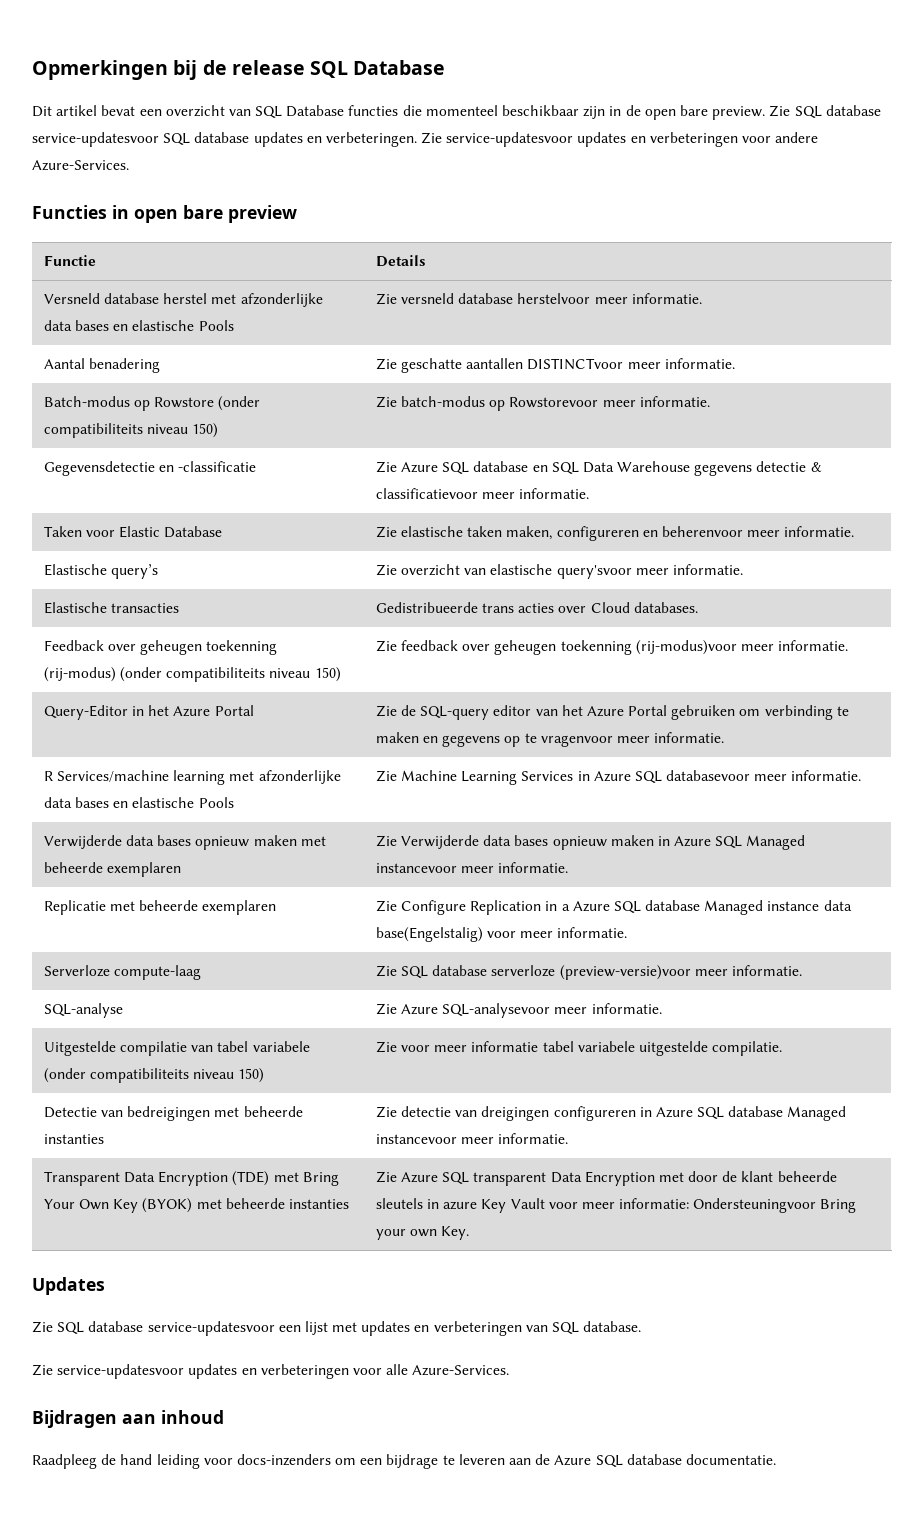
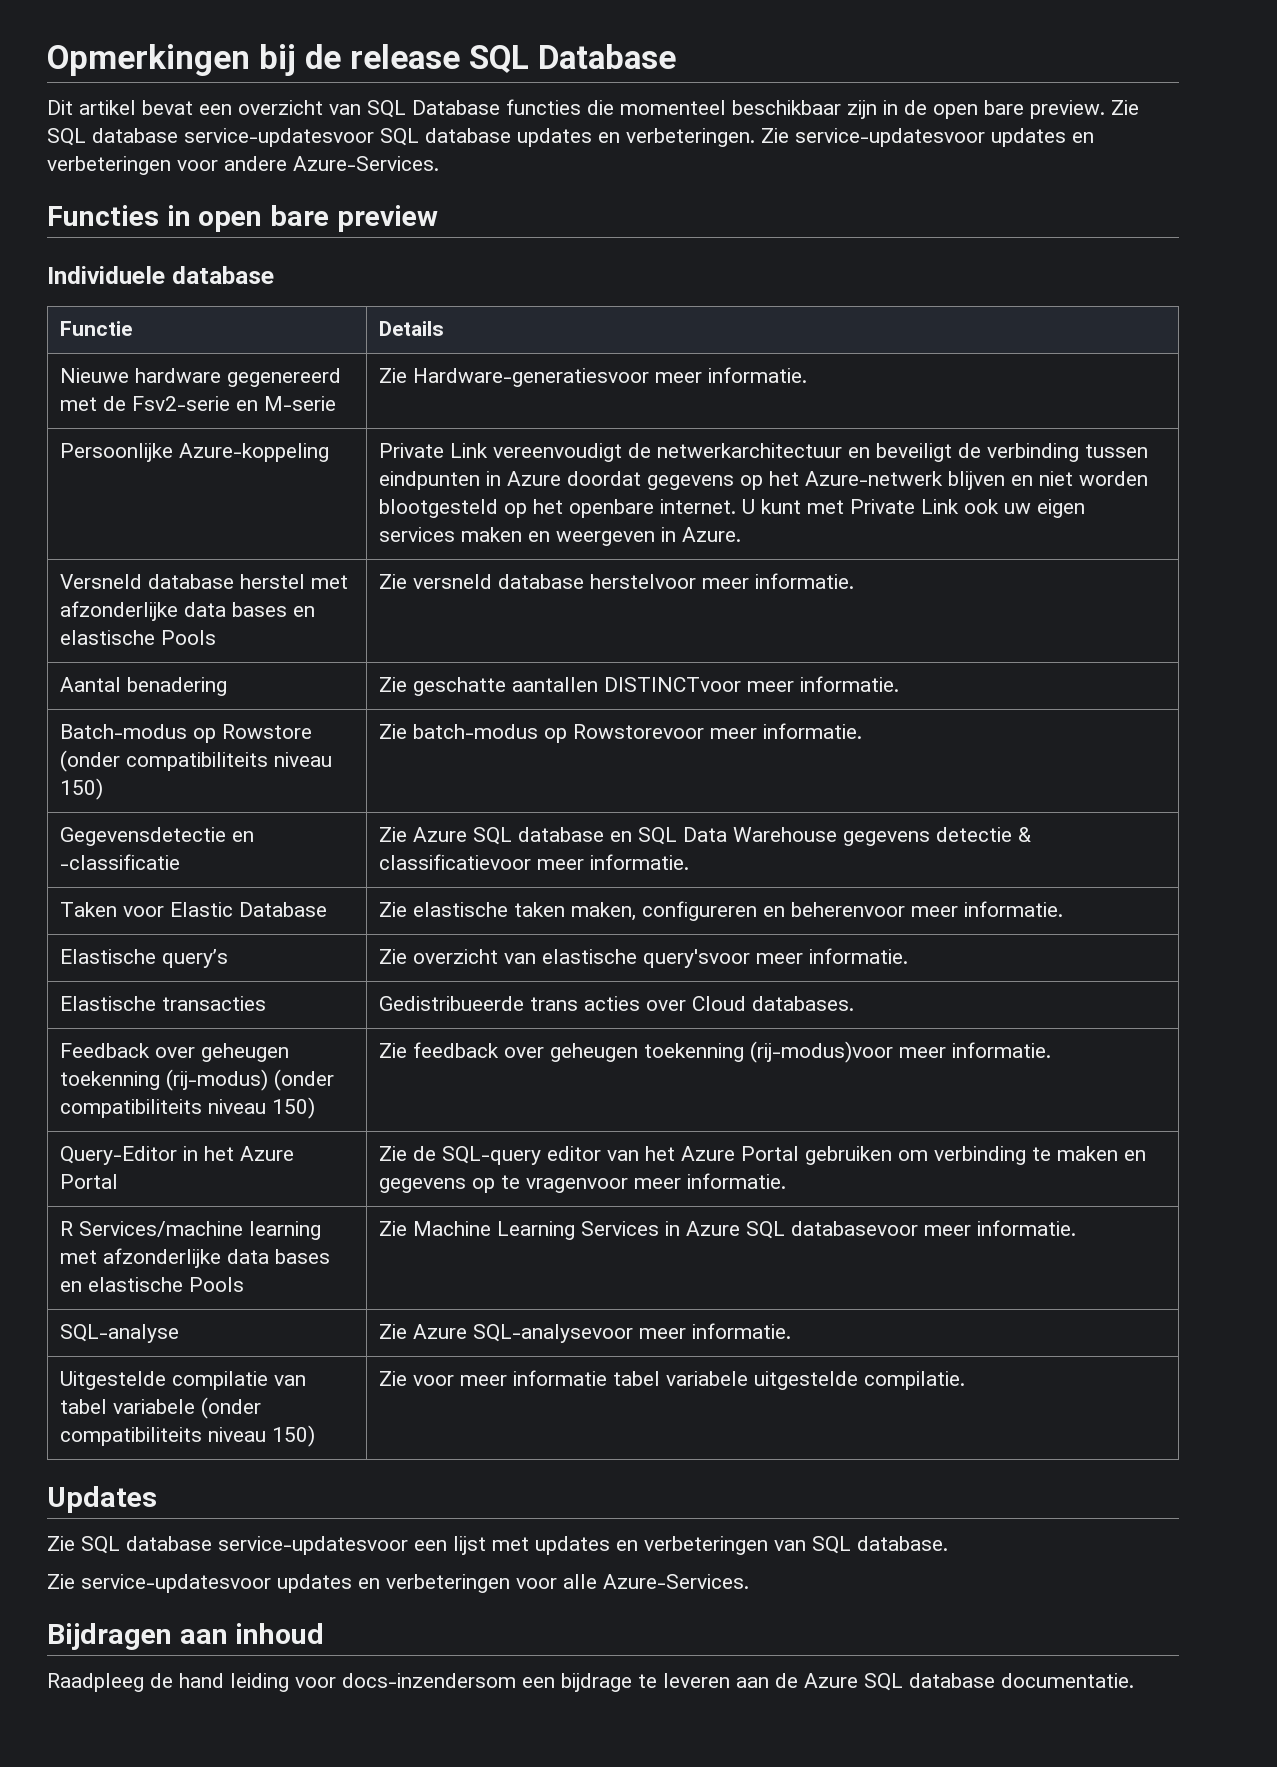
(297, 214) none -> [47,266,274,284] // Individuele database
(426, 261) none -> [59,368,341,387] [59,396,336,411] [378,367,807,387] [59,443,329,462] [378,443,1148,462] [378,471,1148,490] [378,499,1085,518] [378,527,741,546] // Nieuwe hardware gegenereerd met de Fsv2-serie en M-serie | Zie Hardware-generatiesvoor meer informatie. // Persoonlijke Azure-koppeling | Private Link vereenvoudigt de netwerkarchitectuur en beveiligt de verbinding tussen eindpunten in Azure doordat gegevens op het Azure-netwerk blijven en niet worden blootgesteld op het openbare internet. U kunt met Private Link ook uw eigen services maken en weergeven in Azure.
[43,835,326,850] [43,862,182,877] [375,835,806,850] [375,862,569,873] [43,900,277,915] [375,900,852,915] [375,927,628,942] [43,965,202,980] [375,965,802,980] // Verwijderde data bases opnieuw maken met beheerde exemplaren | Zie Verwijderde data bases opnieuw maken in Azure SQL Managed instancevoor meer informatie. // Replicatie met beheerde exemplaren | Zie Configure Replication in a Azure SQL database Managed instance data base(Engelstalig) voor meer informatie. // Serverloze compute-laag | Zie SQL database serverloze (preview-versie)voor meer informatie. -> (1076, 1228) none
[43,1106,303,1121] [43,1134,104,1144] [375,1106,847,1121] [375,1133,569,1144] [43,1171,339,1186] [43,1198,349,1213] [375,1171,837,1186] [375,1198,857,1213] [375,1226,470,1240] // Detectie van bedreigingen met beheerde instanties | Zie detectie van dreigingen configureren in Azure SQL database Managed instancevoor meer informatie. // Transparent Data Encryption (TDE) met Bring Your Own Key (BYOK) met beheerde instanties | Zie Azure SQL transparent Data Encryption met door de klant beheerde sleutels in azure Key Vault voor meer informatie: Ondersteuningvoor Bring your own Key. -> (965, 1380) none
[236,1454,357,1466] docs-inzenders om -> [342,1673,516,1688] docs-inzendersom

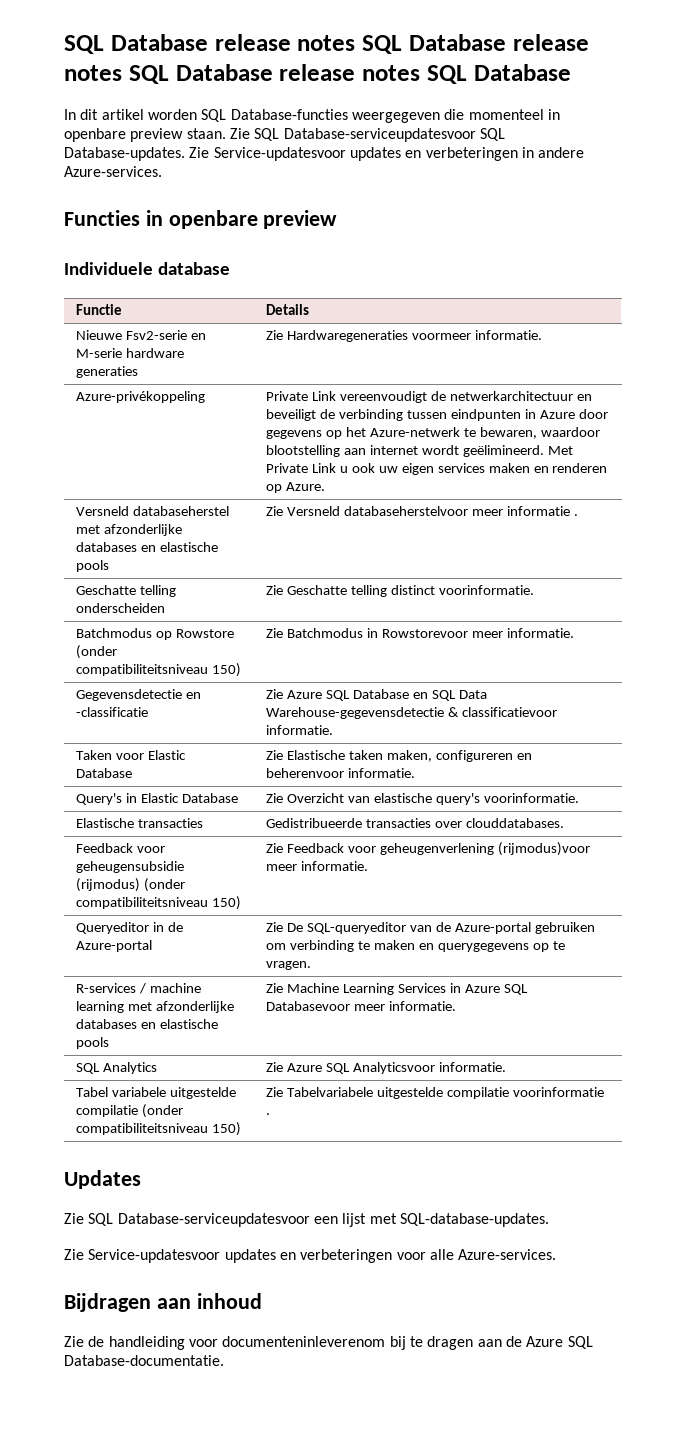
[47,44,676,76] [47,99,1139,119] [47,128,1094,147] [47,156,439,175] Opmerkingen bij de release SQL Database // Dit artikel bevat een overzicht van SQL Database functies die momenteel beschikbaar zijn in de open bare preview. Zie SQL database service-updatesvoor SQL database updates en verbeteringen. Zie service-updatesvoor updates en verbeteringen voor andere Azure-Services. -> [64,34,589,54] [64,64,571,84] [64,109,560,123] [64,128,505,142] [64,147,585,161] [64,166,162,177] SQL Database release notes SQL Database release notes SQL Database release notes SQL Database // In dit artikel worden SQL Database-functies weergegeven die momenteel in openbare preview staan. Zie SQL Database-serviceupdatesvoor SQL Database-updates. Zie Service-updatesvoor updates en verbeteringen in andere Azure-services.
[198,205,330,232] open bare -> [168,210,258,229] openbare
[134,368,341,387] [59,396,126,411] hardware gegenereerd met de -> (123, 335) none
[378,367,807,387] [59,443,329,462] | Zie Hardware-generatiesvoor meer informatie. // Persoonlijke Azure-koppeling -> [126,348,185,358] [76,366,139,378] [266,330,542,342] [76,391,206,403] hardware generaties | Zie Hardwaregeneraties voormeer informatie. // Azure-privékoppeling
[566,471,641,486] doordat -> [578,409,608,419] door
[947,471,1148,490] [378,499,959,518] blijven en niet worden blootgesteld op het openbare internet. U kunt met Private Link -> [463,427,600,439] [266,445,573,457] [266,463,349,473] te bewaren, waardoor blootstelling aan internet wordt geëlimineerd. Met Private Link u
[555,527,676,546] weergeven in -> [552,463,608,473] [266,484,283,493] renderen op
[147,574,348,589] [59,601,315,621] [59,630,216,645] [378,573,854,589] [59,677,227,696] [378,676,899,696] [59,724,187,739] database herstel met afzonderlijke data bases en elastische Pools | Zie versneld database herstelvoor meer informatie. // Aantal benadering | Zie geschatte aantallen DISTINCTvoor meer informatie. // Batch-modus -> [133,506,230,516] [76,524,183,536] [76,542,219,552] [76,560,110,572] [266,506,578,516] [76,585,177,597] [76,603,166,613] [266,585,534,597] [76,628,153,638] databaseherstel met afzonderlijke databases en elastische pools | Zie Versneld databaseherstelvoor meer informatie . // Geschatte telling onderscheiden | Zie Geschatte telling distinct voorinformatie. // Batchmodus
[125,752,332,771] [59,778,103,800] [378,724,567,743] compatibiliteits niveau 150) | Zie batch-modus op -> [76,663,242,677] [266,628,379,638] compatibiliteitsniveau 150) | Zie Batchmodus in
[517,827,604,842] database -> [352,689,409,699] Database
[732,827,1012,846] Warehouse gegevens detectie -> [266,707,445,719] Warehouse-gegevensdetectie
[536,859,584,870] meer -> (558, 712) none
[412,902,508,917] elastische -> [287,750,346,760] Elastische
[910,901,1063,917] [59,949,228,968] [378,949,498,964] meer informatie. // Elastische query’s | Zie overzicht -> [348,768,416,778] [76,793,238,805] [266,793,345,803] informatie. // Query's in Elastic Database | Zie Overzicht
[642,948,908,968] query'svoor meer informatie. -> [435,793,579,805] query's voorinformatie.
[529,996,854,1011] [59,1043,289,1062] [59,1069,334,1091] [59,1097,315,1119] [378,1041,1051,1063] [59,1146,294,1165] [59,1174,118,1189] [378,1146,799,1165] trans acties over Cloud databases. // Feedback over geheugen toekenning (rij-modus) (onder compatibiliteits niveau 150) | Zie feedback over geheugen toekenning (rij-modus)voor meer informatie. // Query-Editor in het Azure Portal | Zie de SQL-query editor van het Azure Portal -> [366,818,564,828] [76,843,166,853] [76,861,185,873] [76,878,186,892] [76,896,242,910] [266,842,590,856] [266,861,369,871] [76,922,184,934] [76,940,153,952] [266,922,531,934] transacties over clouddatabases. // Feedback voor geheugensubsidie (rijmodus) (onder compatibiliteitsniveau 150) | Zie Feedback voor geheugenverlening (rijmodus)voor meer informatie. // Queryeditor in de Azure-portal | Zie De SQL-queryeditor van de Azure-portal
[378,1178,466,1193] gegevens -> [437,943,529,952] querygegevens
[525,1173,786,1193] [59,1221,243,1237] vragenvoor meer informatie. // R Services/machine -> [266,961,312,970] [76,983,202,994] vragen. // R-services / machine
[226,1249,330,1264] [59,1277,244,1292] data bases en elastische Pools -> [76,1019,219,1029] [76,1037,110,1049] databases en elastische pools
[790,1220,1076,1236] [59,1324,179,1343] [378,1323,791,1343] [59,1371,306,1390] [59,1397,261,1419] [59,1425,315,1447] [378,1370,965,1390] databasevoor meer informatie. // SQL-analyse | Zie Azure SQL-analysevoor meer informatie. // Uitgestelde compilatie van tabel variabele (onder compatibiliteits niveau 150) | Zie voor meer informatie tabel variabele uitgestelde compilatie. -> [266,1001,457,1011] [76,1062,158,1074] [266,1062,506,1074] [76,1087,237,1099] [76,1104,184,1118] [76,1122,242,1136] [266,1087,604,1099] [266,1113,271,1115] Databasevoor meer informatie. // SQL Analytics | Zie Azure SQL Analyticsvoor informatie. // Tabel variabele uitgestelde compilatie (onder compatibiliteitsniveau 150) | Zie Tabelvariabele uitgestelde compilatie voorinformatie .
[126,1536,408,1555] database service-updatesvoor -> [117,1213,310,1227] Database-serviceupdatesvoor
[535,1536,948,1555] [47,1574,271,1593] updates en verbeteringen van SQL database. // Zie service-updatesvoor -> [399,1213,549,1227] [64,1249,221,1263] SQL-database-updates. // Zie Service-updatesvoor
[603,1574,749,1589] Azure-Services. -> [458,1249,557,1260] Azure-services.
[47,1673,730,1692] Raadpleeg de hand leiding voor docs-inzendersom een bijdrage te leveren -> [64,1336,474,1350] Zie de handleiding voor documenteninleverenom bij te dragen
[909,1673,1134,1688] database documentatie. -> [64,1355,224,1366] Database-documentatie.

